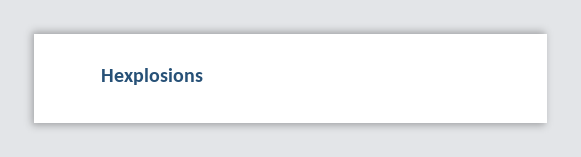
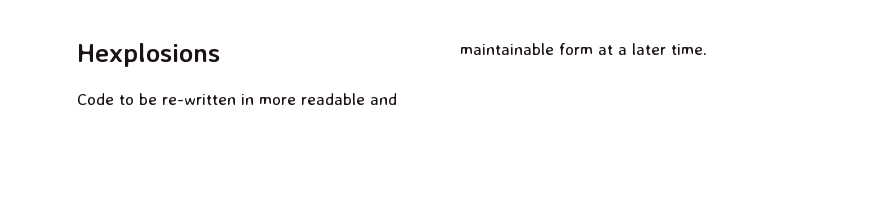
(203, 76) none -> [77,93,397,105] [460,43,707,55] // Code to be re-written in more readable and maintainable form at a later time.

